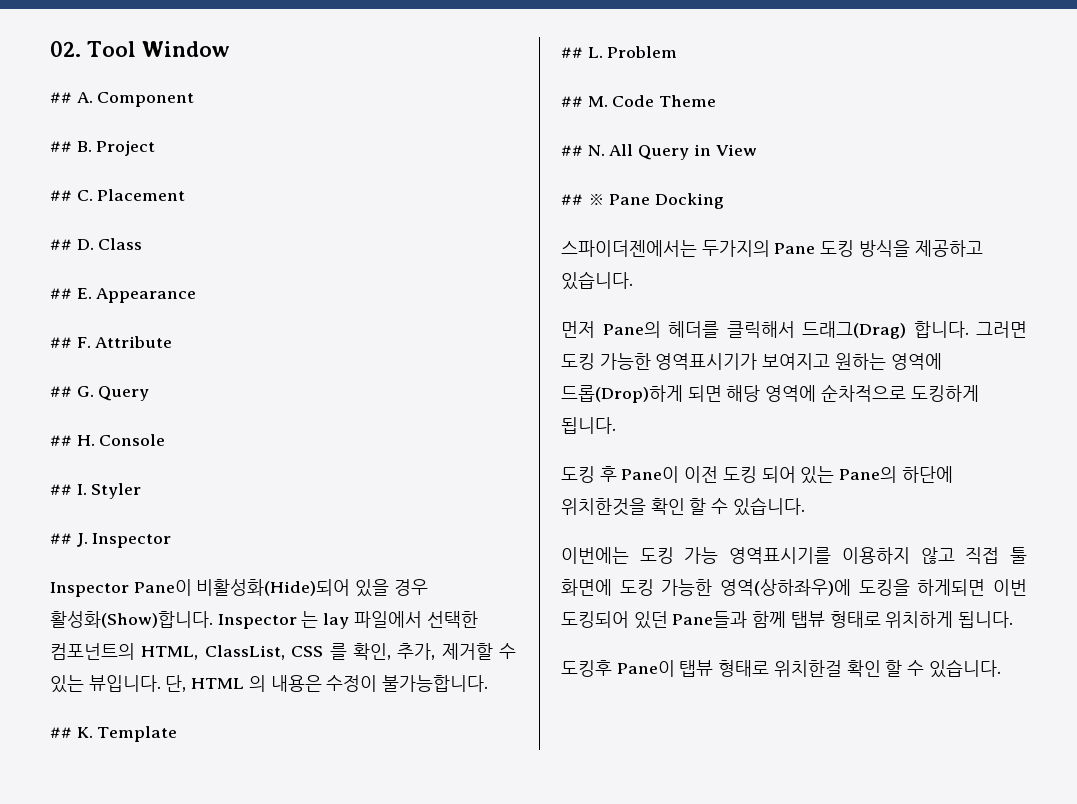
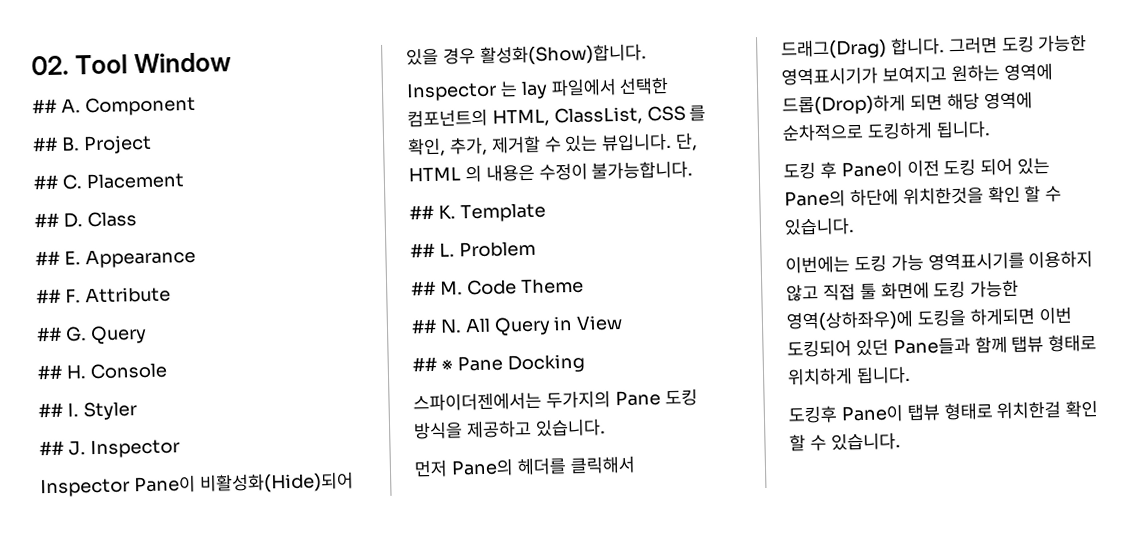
(213, 619) none -> (647, 54) //

